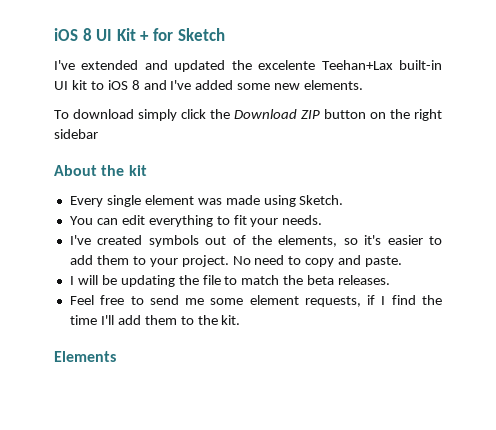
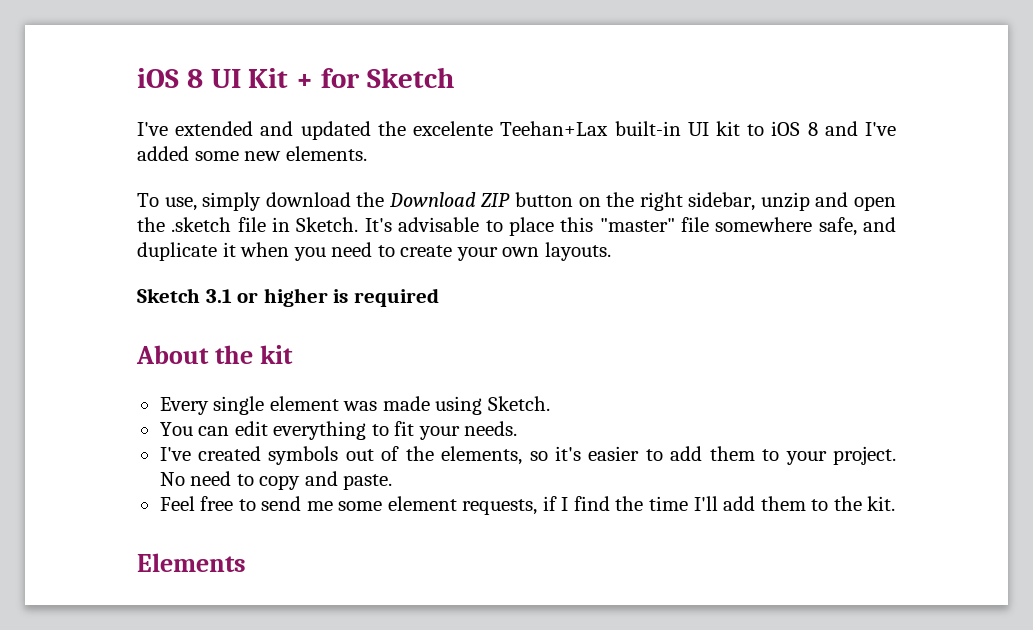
[73,109,206,121] download simply click -> [164,192,351,211] use, simply download
[54,129,98,139] sidebar -> [688,192,896,211] [137,217,896,236] [137,242,611,261] [137,288,439,307] sidebar, unzip and open the .sketch file in Sketch. It's advisable to place this "master" file somewhere safe, and duplicate it when you need to create your own layouts. // Sketch 3.1 or higher is required
[69,275,391,287] // I will be updating the file to match the beta releases. -> (393, 482) none

